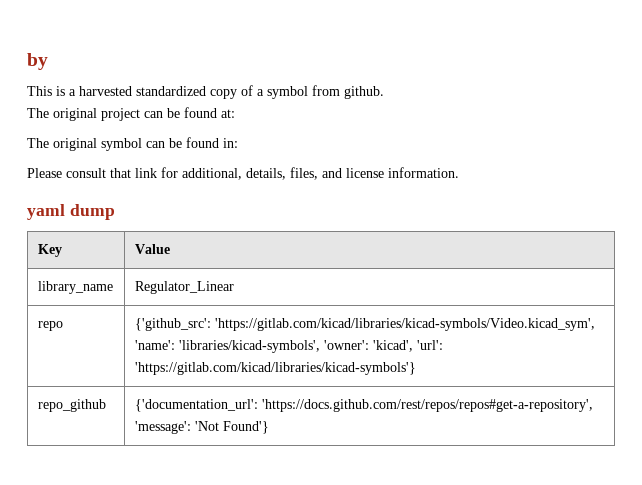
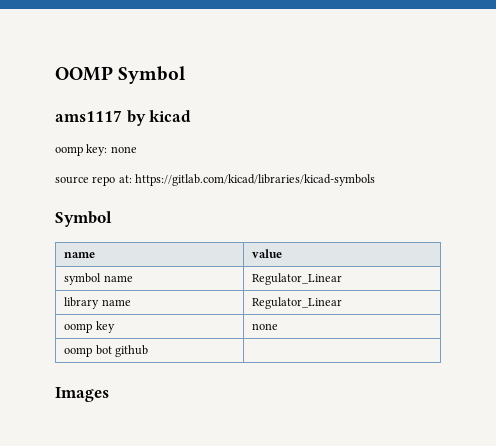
[27,53,48,70] [27,85,384,99] [27,107,235,121] [27,137,238,151] [27,167,459,180] [27,204,115,220] [37,244,62,257] [134,244,170,254] [37,281,113,294] [134,281,234,294] [37,321,63,331] [134,318,595,331] [134,340,443,353] [134,362,416,375] [37,399,106,412] [134,399,593,412] [134,421,269,434] by // This is a harvested standardized copy of a symbol from github. // The original project can be found at: // The original symbol can be found in: // Please consult that link for additional, details, files, and license information. // yaml dump // Key | Value // library_name | Regulator_Linear // repo | {'github_src': 'https://gitlab.com/kicad/libraries/kicad-symbols/Video.kicad_sym', 'name': 'libraries/kicad-symbols', 'owner': 'kicad', 'url': 'https://gitlab.com/kicad/libraries/kicad-symbols'} // repo_github | {'documentation_url': 'https://docs.github.com/rest/repos/repos#get-a-repository', 'message': 'Not Found'} -> [55,66,187,84] [55,110,192,126] [55,144,137,156] [55,174,376,186] [55,211,112,227] [64,252,96,258] [252,249,283,258] [64,273,133,285] [252,273,343,285] [64,297,131,309] [252,297,343,309] [64,321,115,333] [252,323,279,330] [64,345,149,357] [55,387,109,402] OOMP Symbol // ams1117 by kicad // oomp key: none // source repo at: https://gitlab.com/kicad/libraries/kicad-symbols // Symbol // name | value // symbol name | Regulator_Linear // library name | Regulator_Linear // oomp key | none // oomp bot github | // Images

